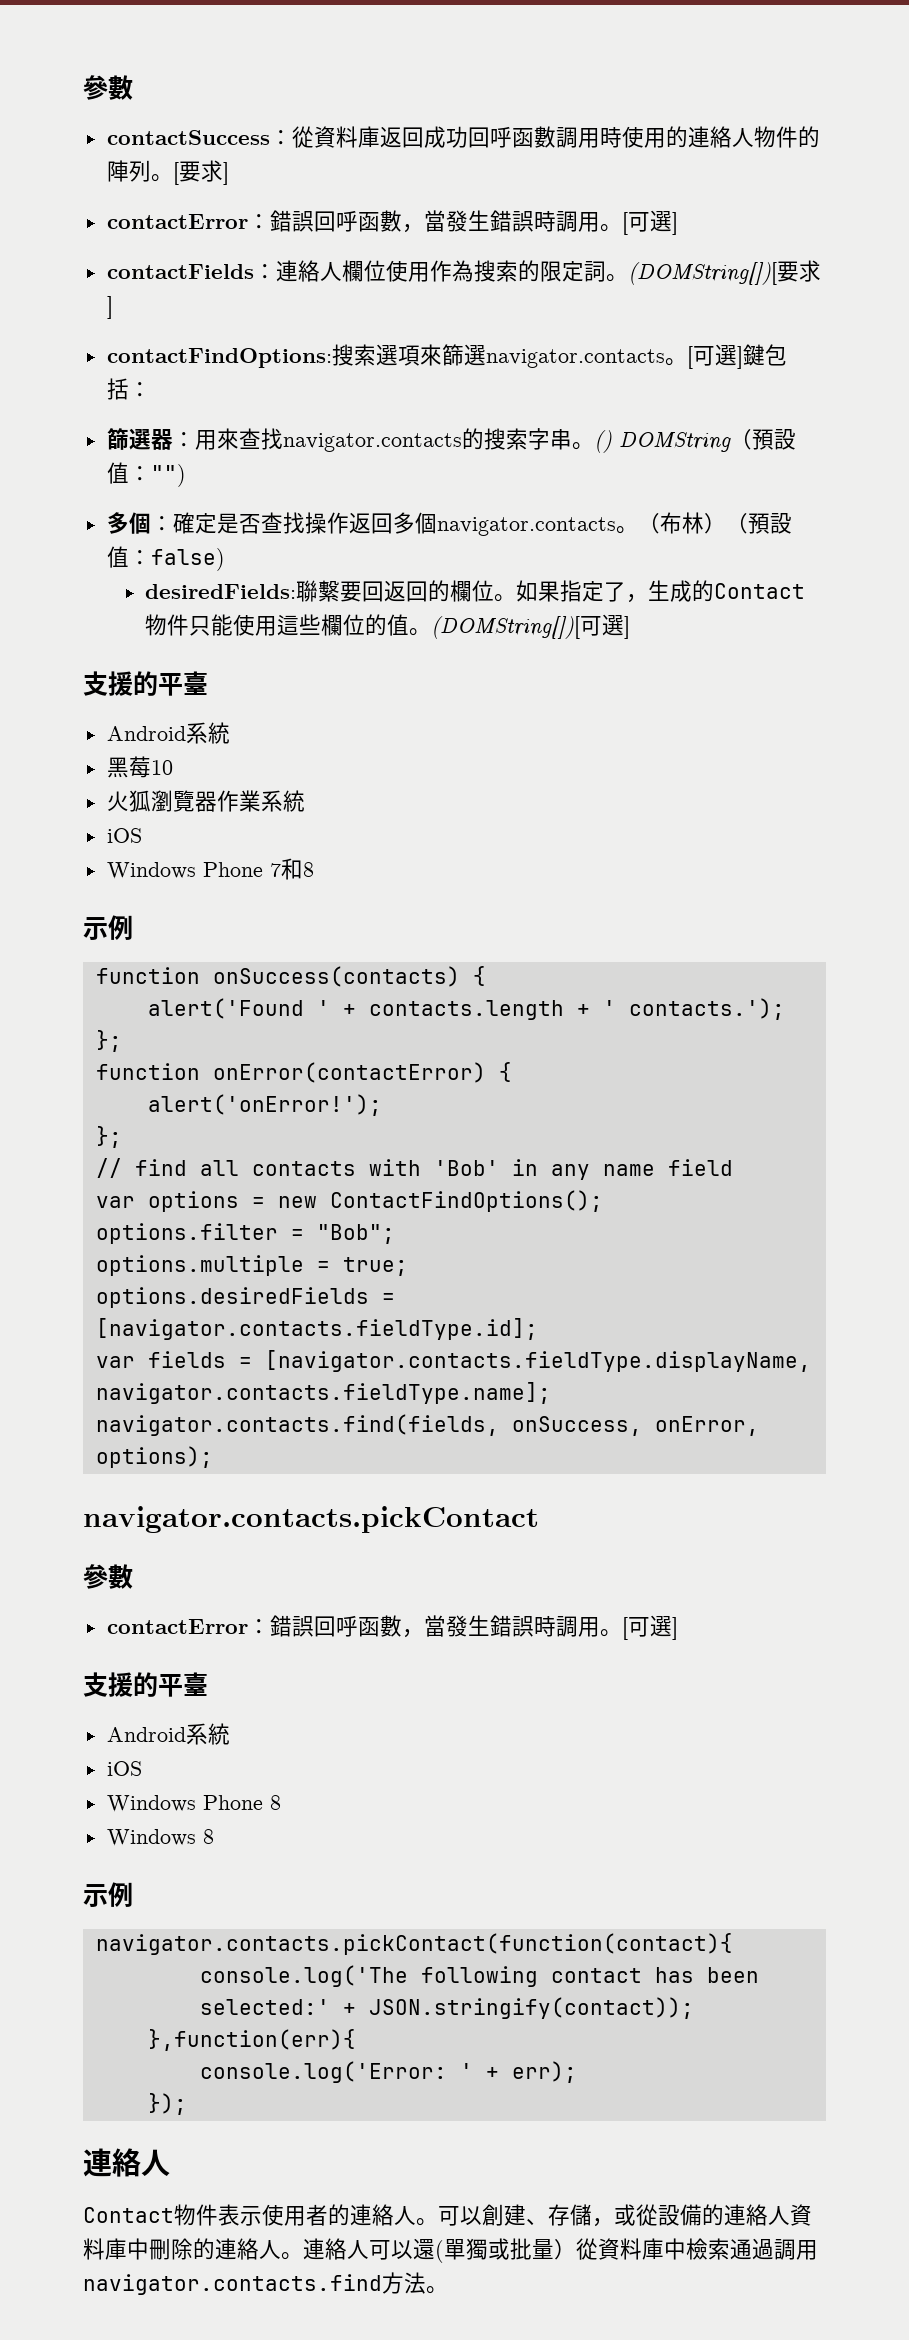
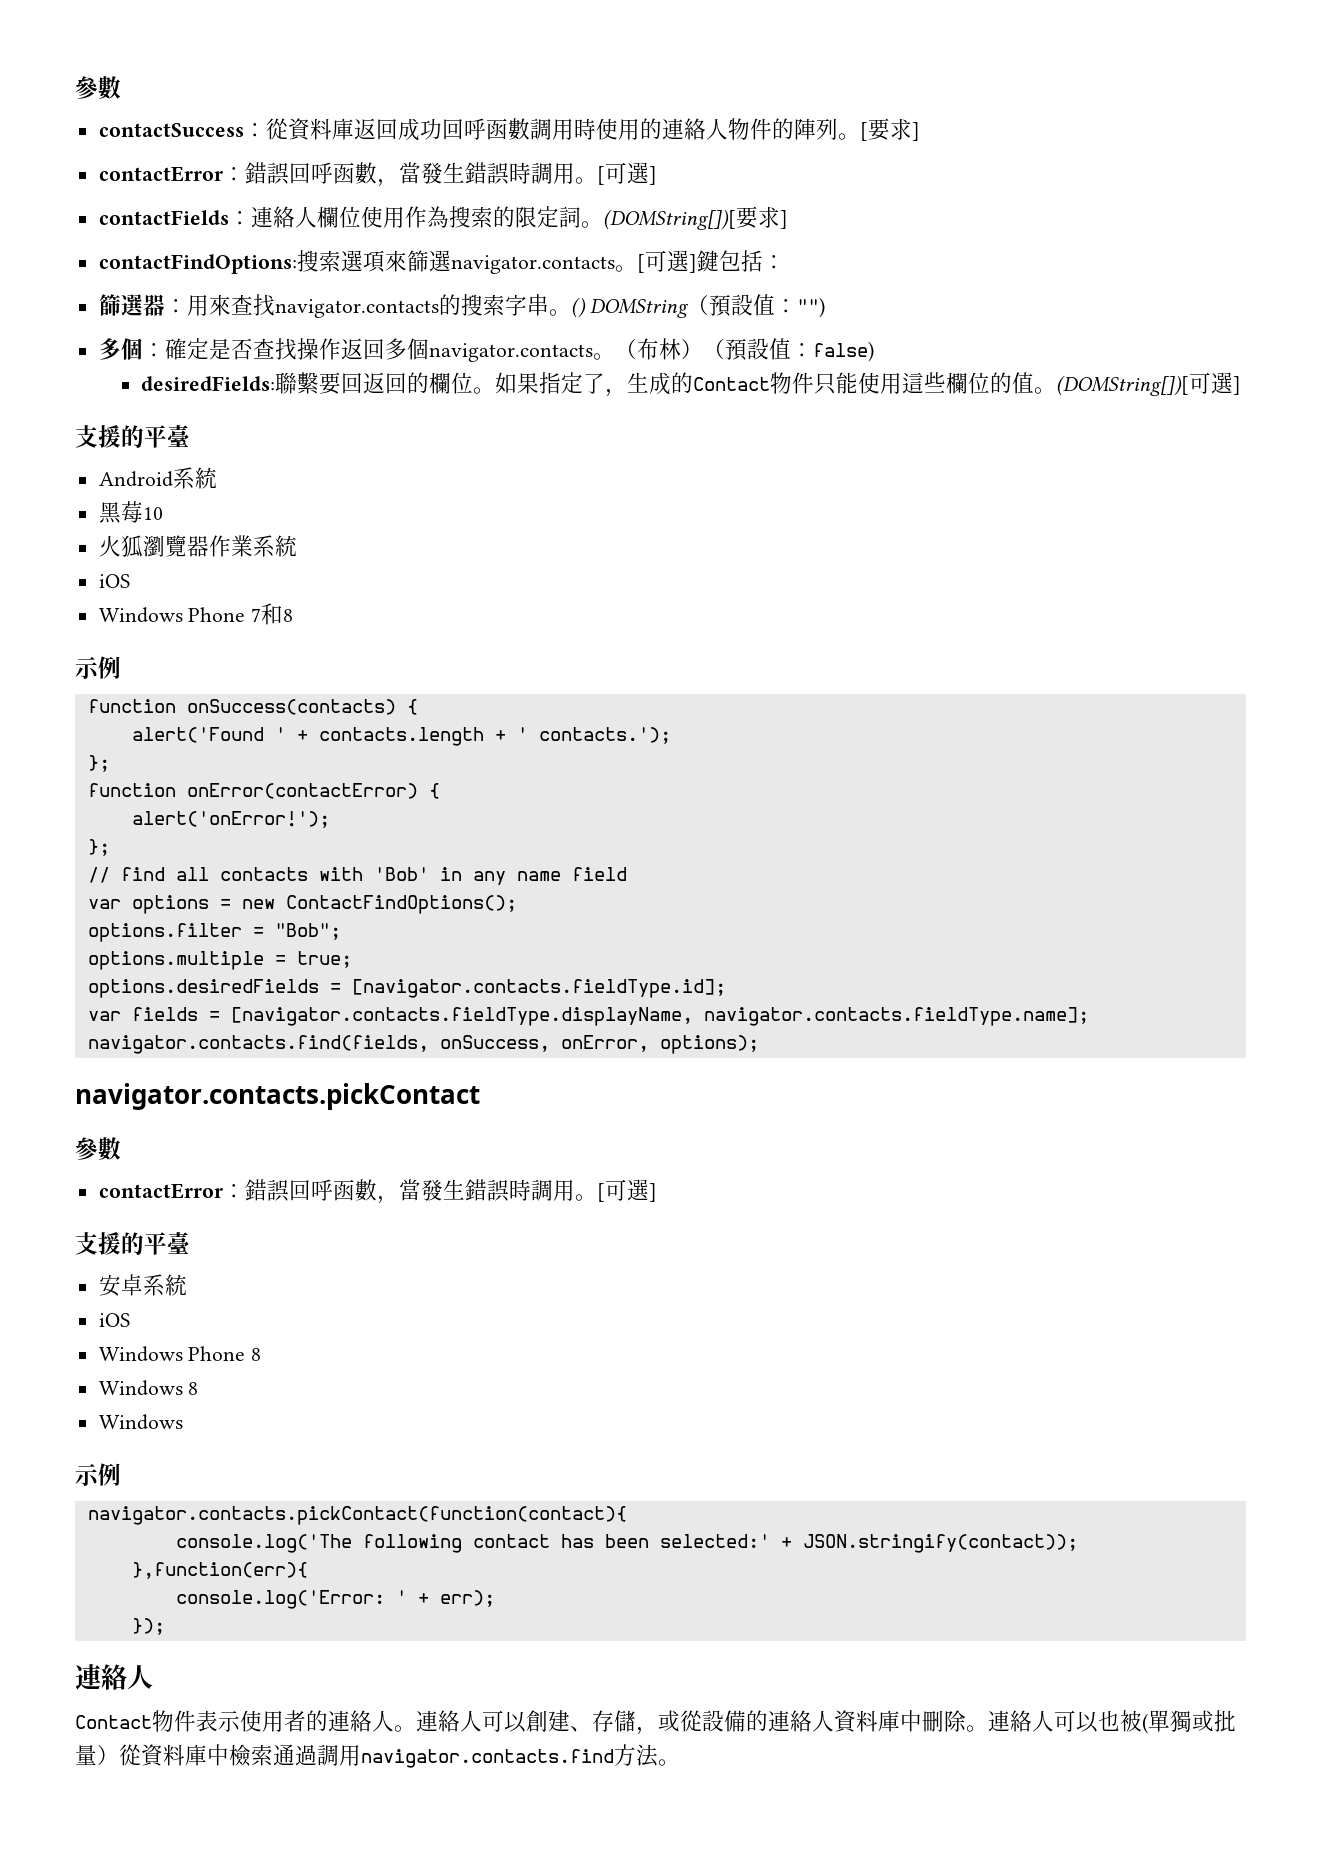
[106,1727,186,1742] Android -> [98,1274,143,1297] 安卓
(214, 1836) none -> [98,1414,183,1430] // Windows
(438, 2222) none -> [416,1710,482,1732] 連絡人
[193,2238,435,2260] 的連絡人。連絡人可以還 -> [966,1710,1142,1733] 。連絡人可以也被

